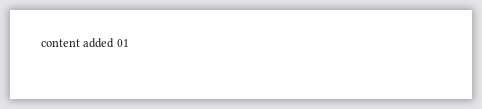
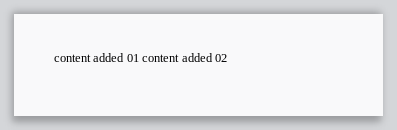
(129, 43) none -> [142,53,227,62] content added 02

